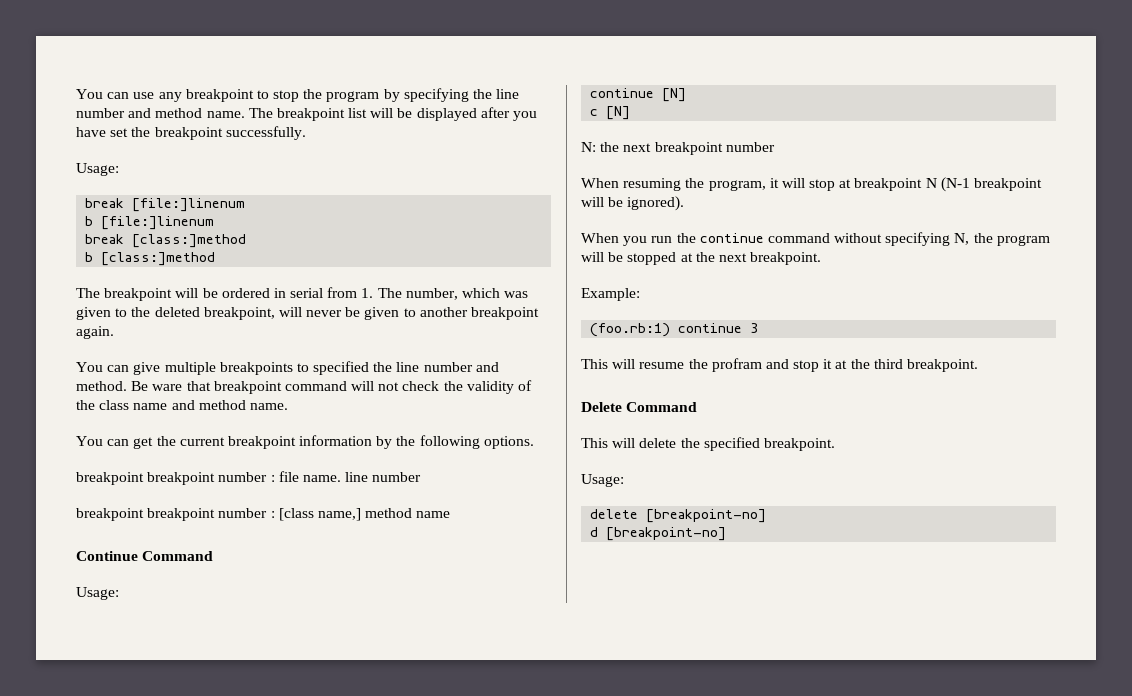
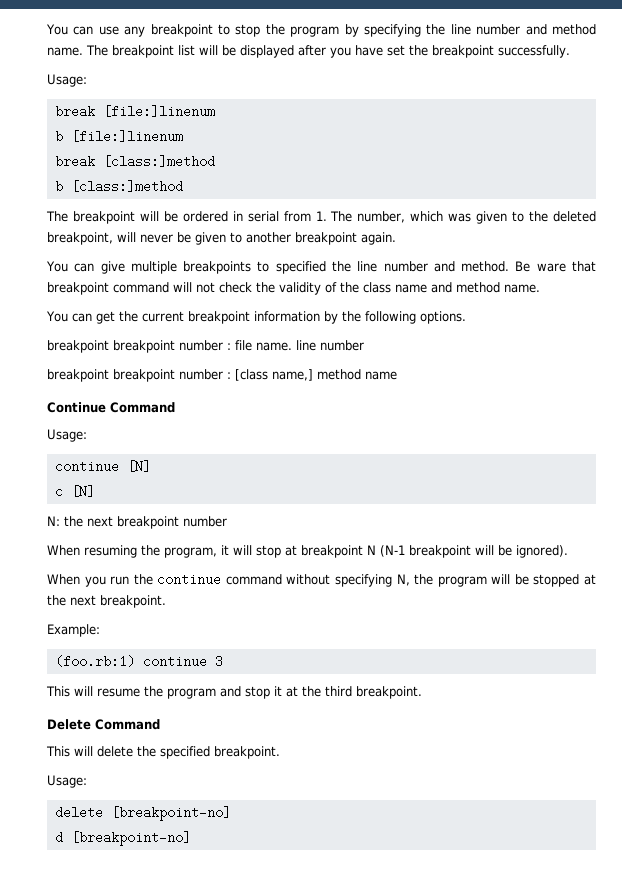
[711,358,762,372] profram -> [167,688,216,699] program

